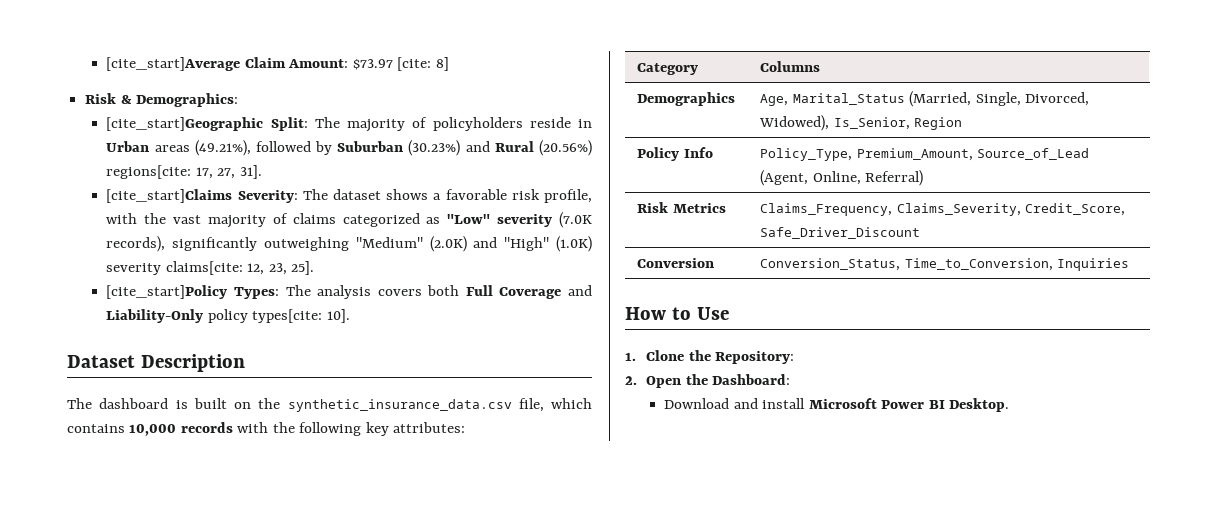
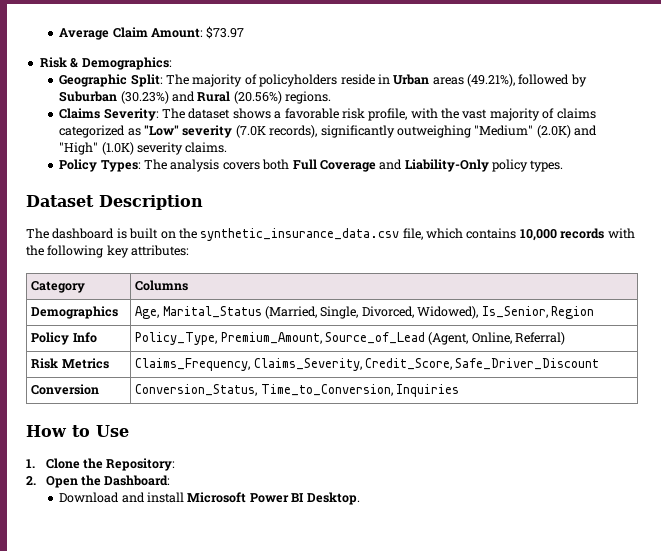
[106,57,241,71] [cite_start]Average -> [59,28,110,40] Average
[397,57,449,71] [cite: 8] -> (245, 32) none
[106,117,264,131] [cite_start]Geographic -> [59,74,128,87] Geographic
[106,165,262,179] [106,189,233,203] regions[cite: 17, 27, 31]. // [cite_start]Claims -> [285,91,332,104] [59,108,101,119] regions. // Claims
[165,261,315,275] [106,285,228,299] claims[cite: 12, 23, 25]. // [cite_start]Policy -> [185,142,228,153] [59,159,98,172] claims. // Policy
[252,309,350,323] types[cite: 10]. -> [530,160,564,172] types.

